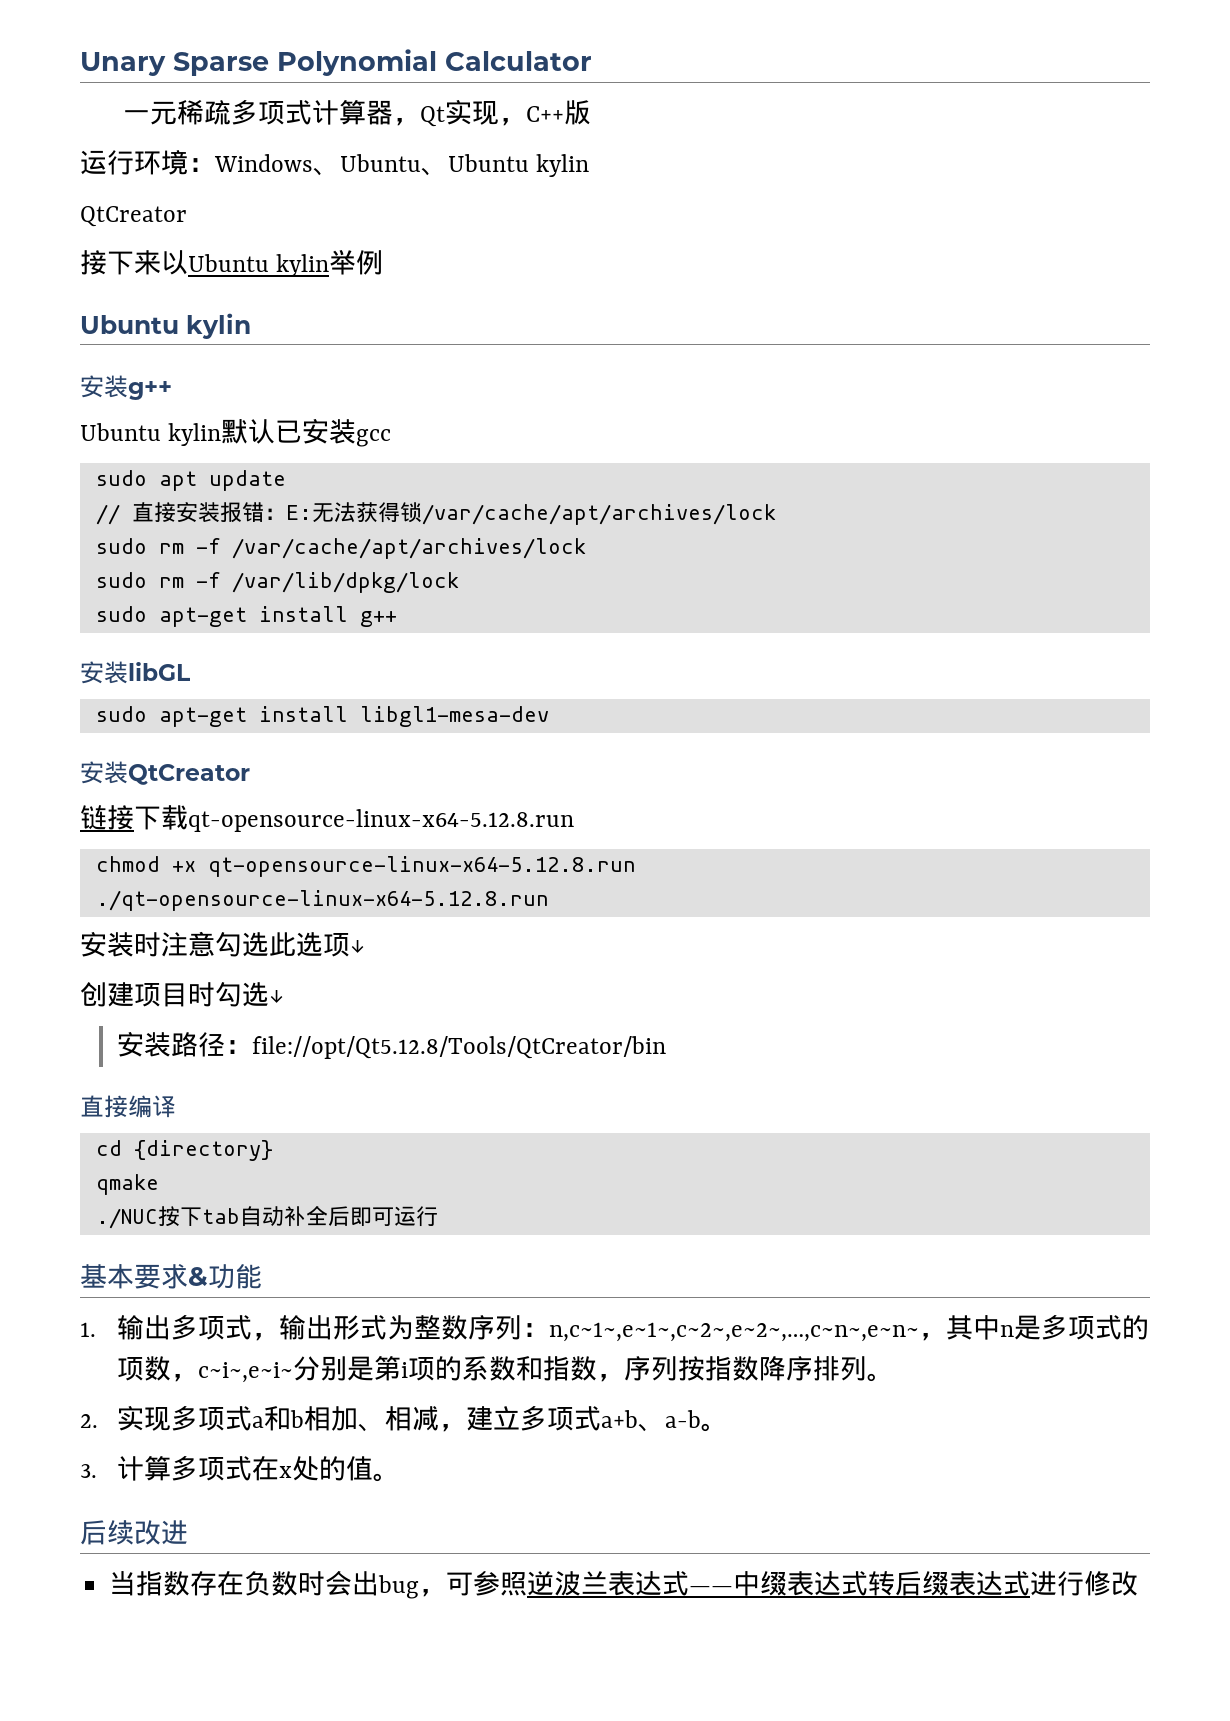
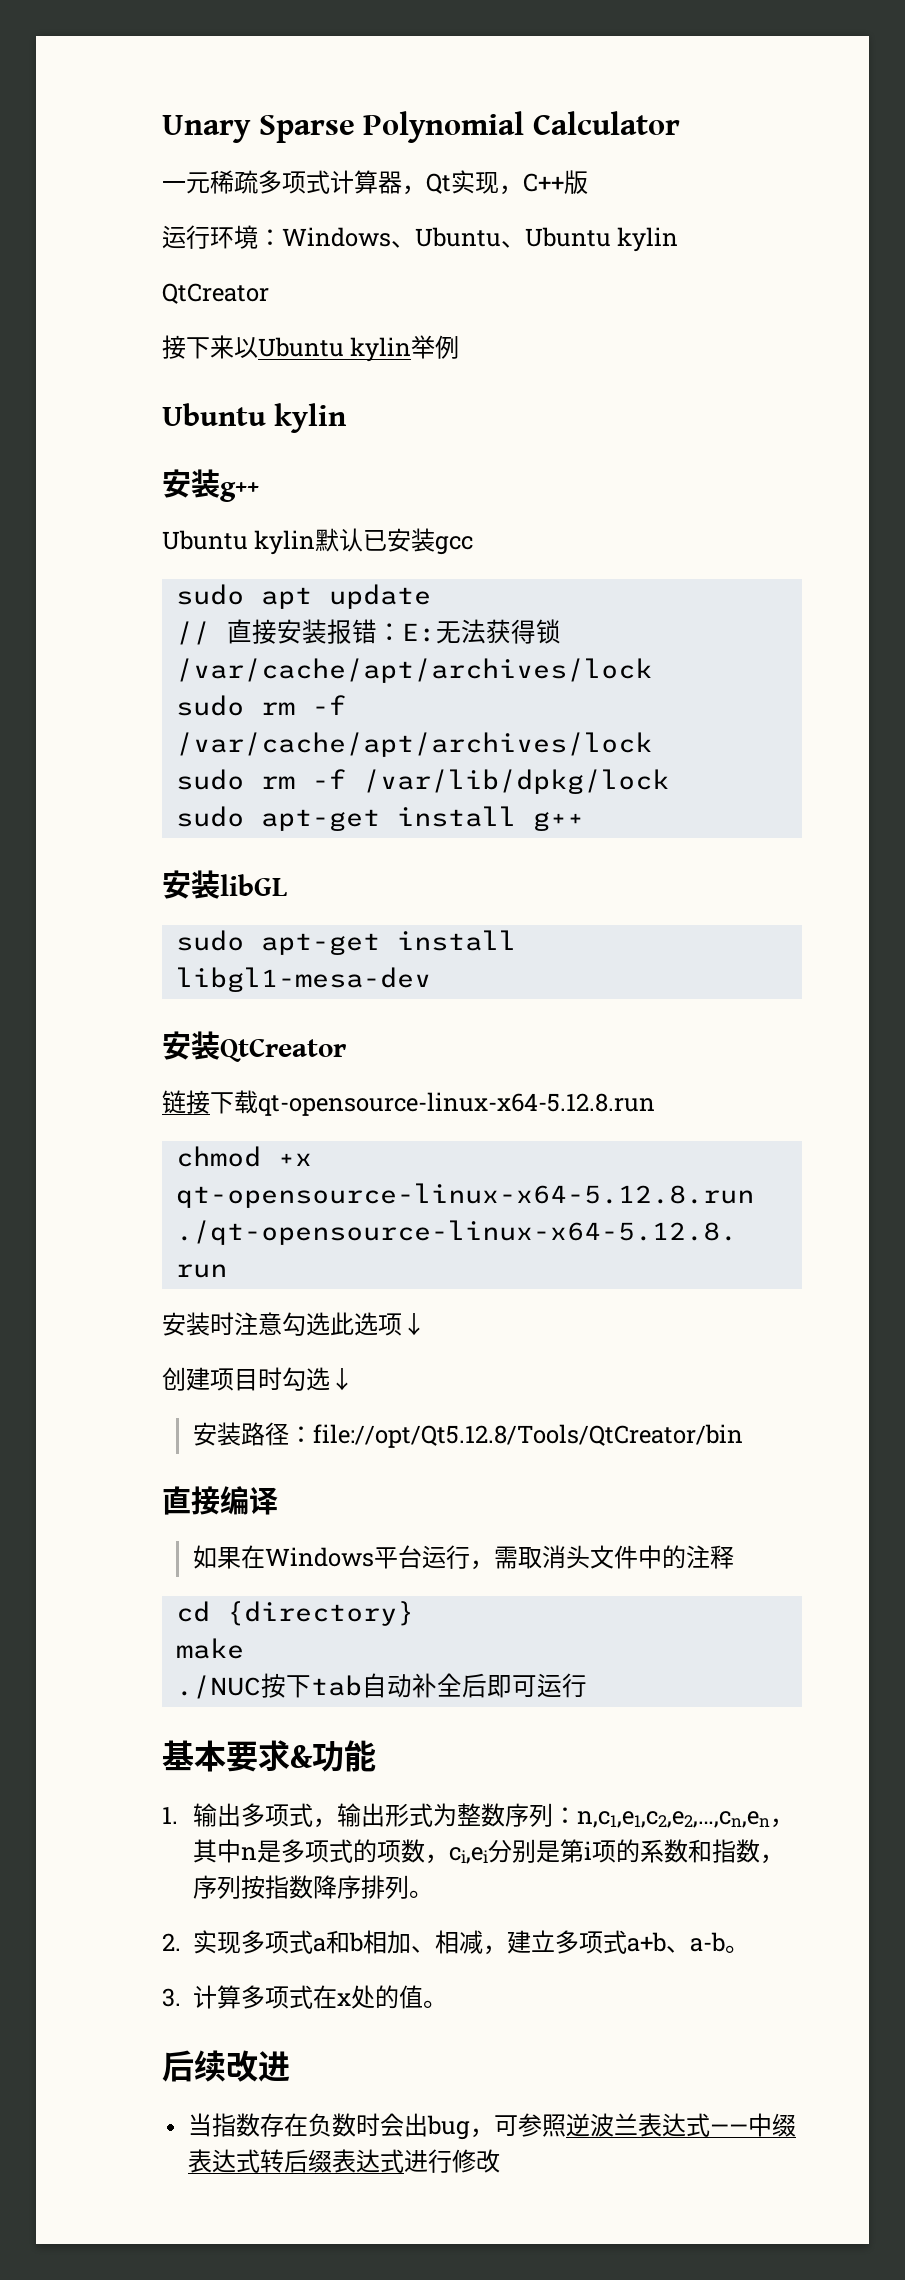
(176, 1106) none -> [192,1545,734,1570] // 如果在Windows平台运行，需取消头文件中的注释
[95,1174,159,1195] qmake -> [176,1638,245,1659] make
[549,1322,920,1342] n,c~1~,e~1~,c~2~,e~2~,…,c~n~,e~n~ -> [576,1811,770,1828] n,c1,e1,c2,e2,…,cn,en
[198,1362,294,1383] c~i~,e~i~ -> [448,1847,488,1864] ci,ei

